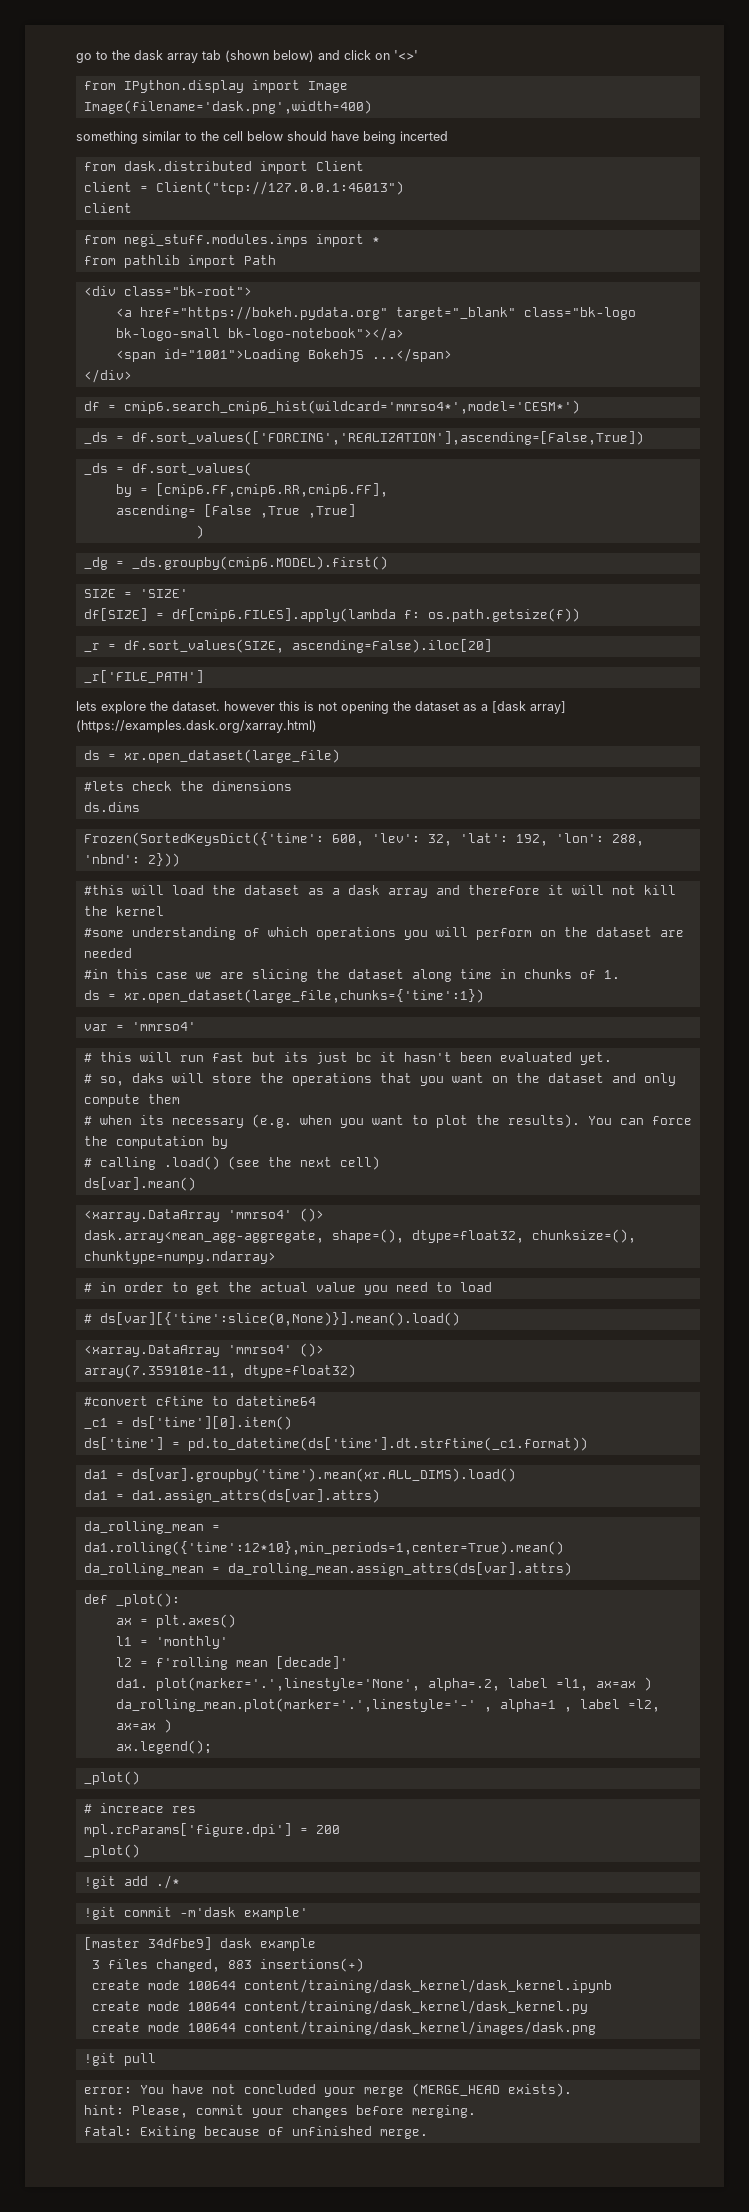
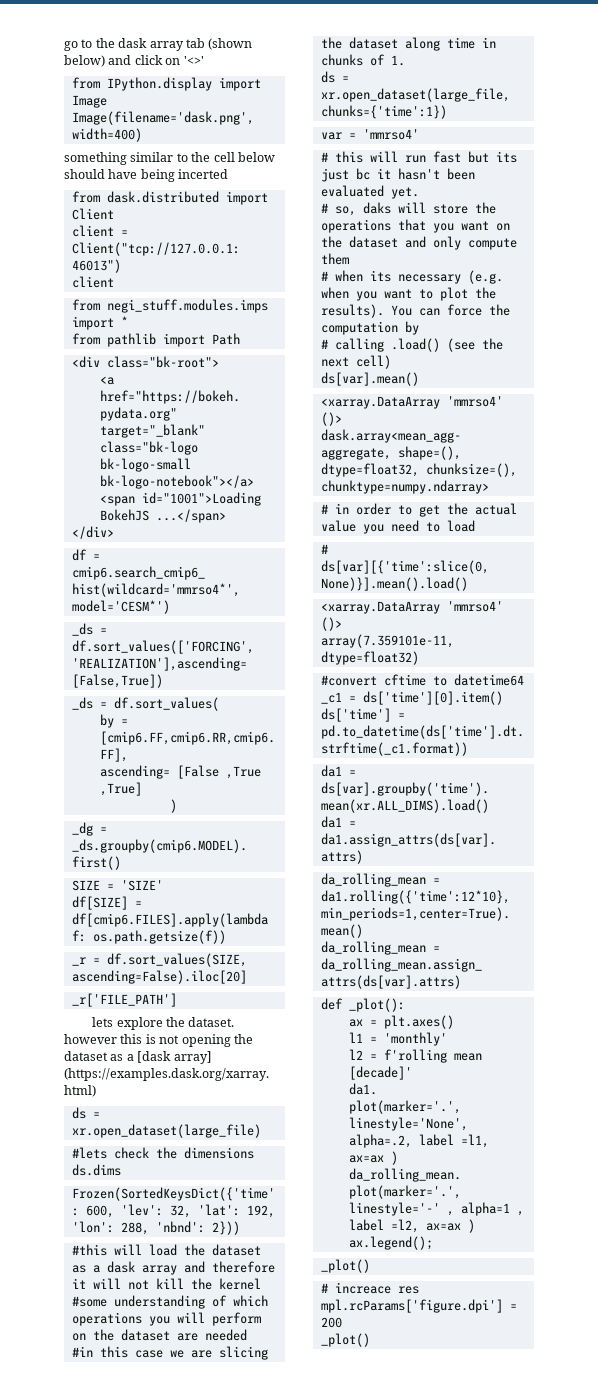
[83,1875,180,1889] [83,1907,308,1920] [83,1937,316,1951] [91,1958,364,1972] [91,1979,612,1993] [91,2000,588,2014] [91,2021,596,2035] [83,2053,156,2066] [83,2083,572,2097] [83,2105,476,2118] [83,2126,428,2139] // !git add ./* // !git commit -m'dask example' // [master 34dfbe9] dask example // 3 files changed, 883 insertions(+) // create mode 100644 content/training/dask_kernel/dask_kernel.ipynb // create mode 100644 content/training/dask_kernel/dask_kernel.py // create mode 100644 content/training/dask_kernel/images/dask.png // !git pull // error: You have not concluded your merge (MERGE_HEAD exists). // hint: Please, commit your changes before merging. // fatal: Exiting because of unfinished merge. -> (370, 1340) none

